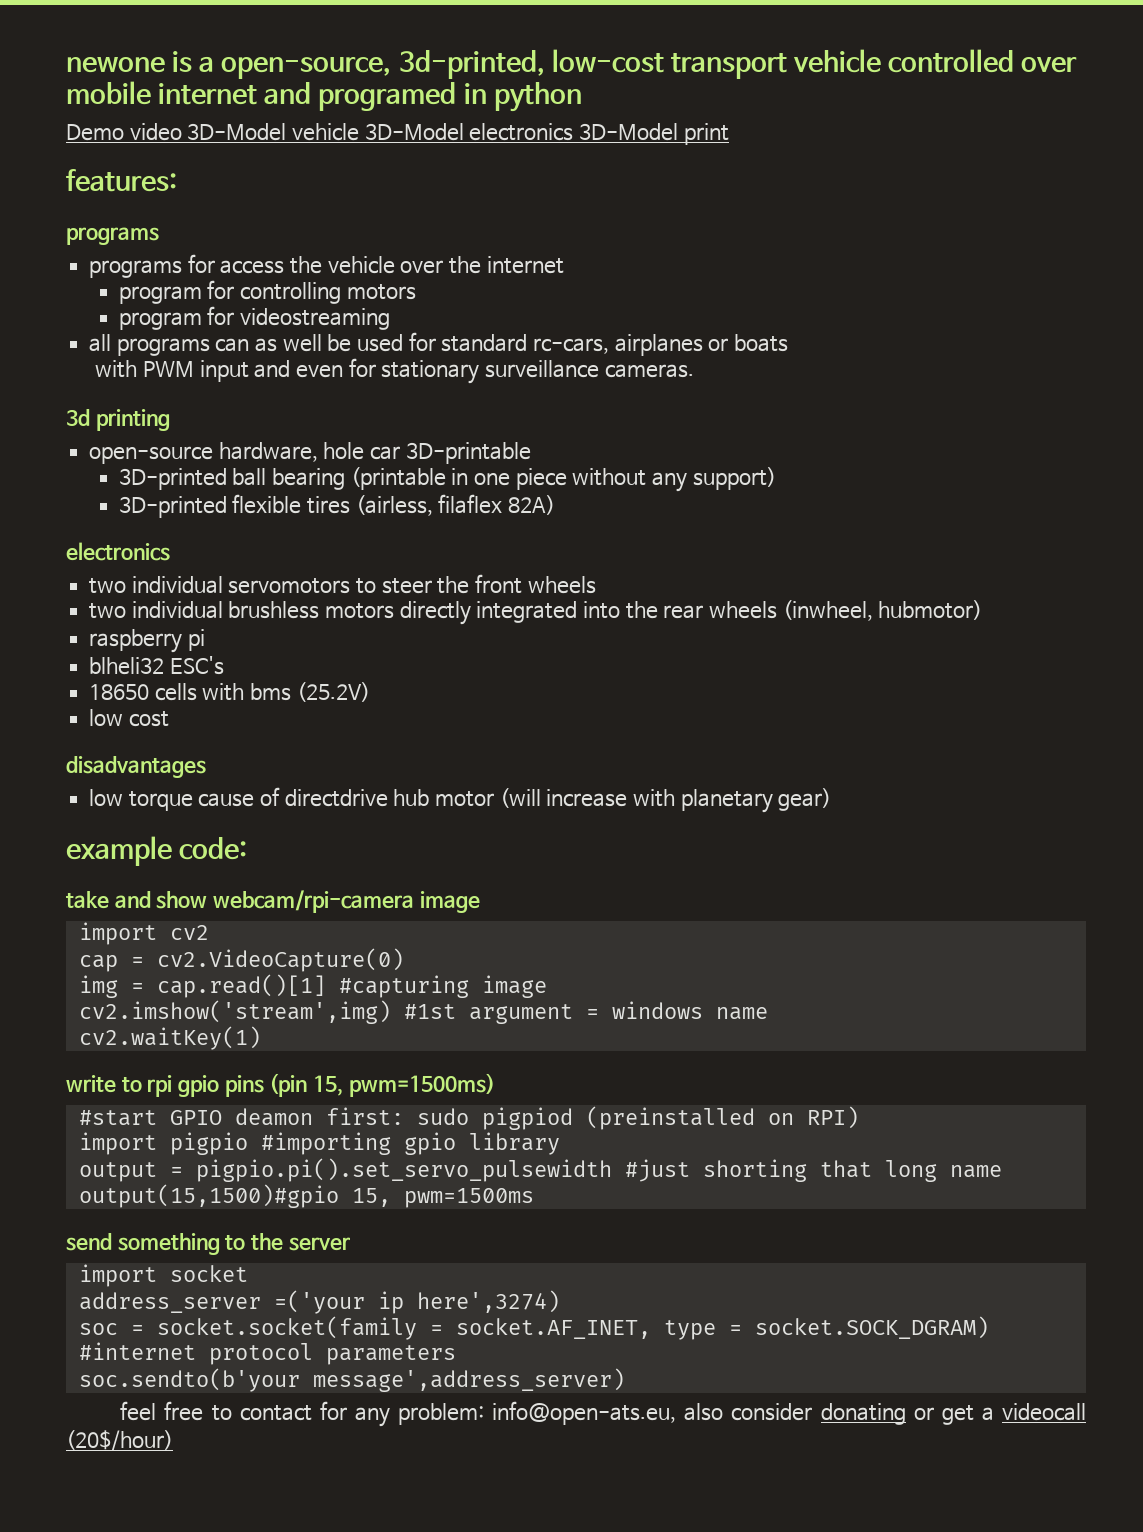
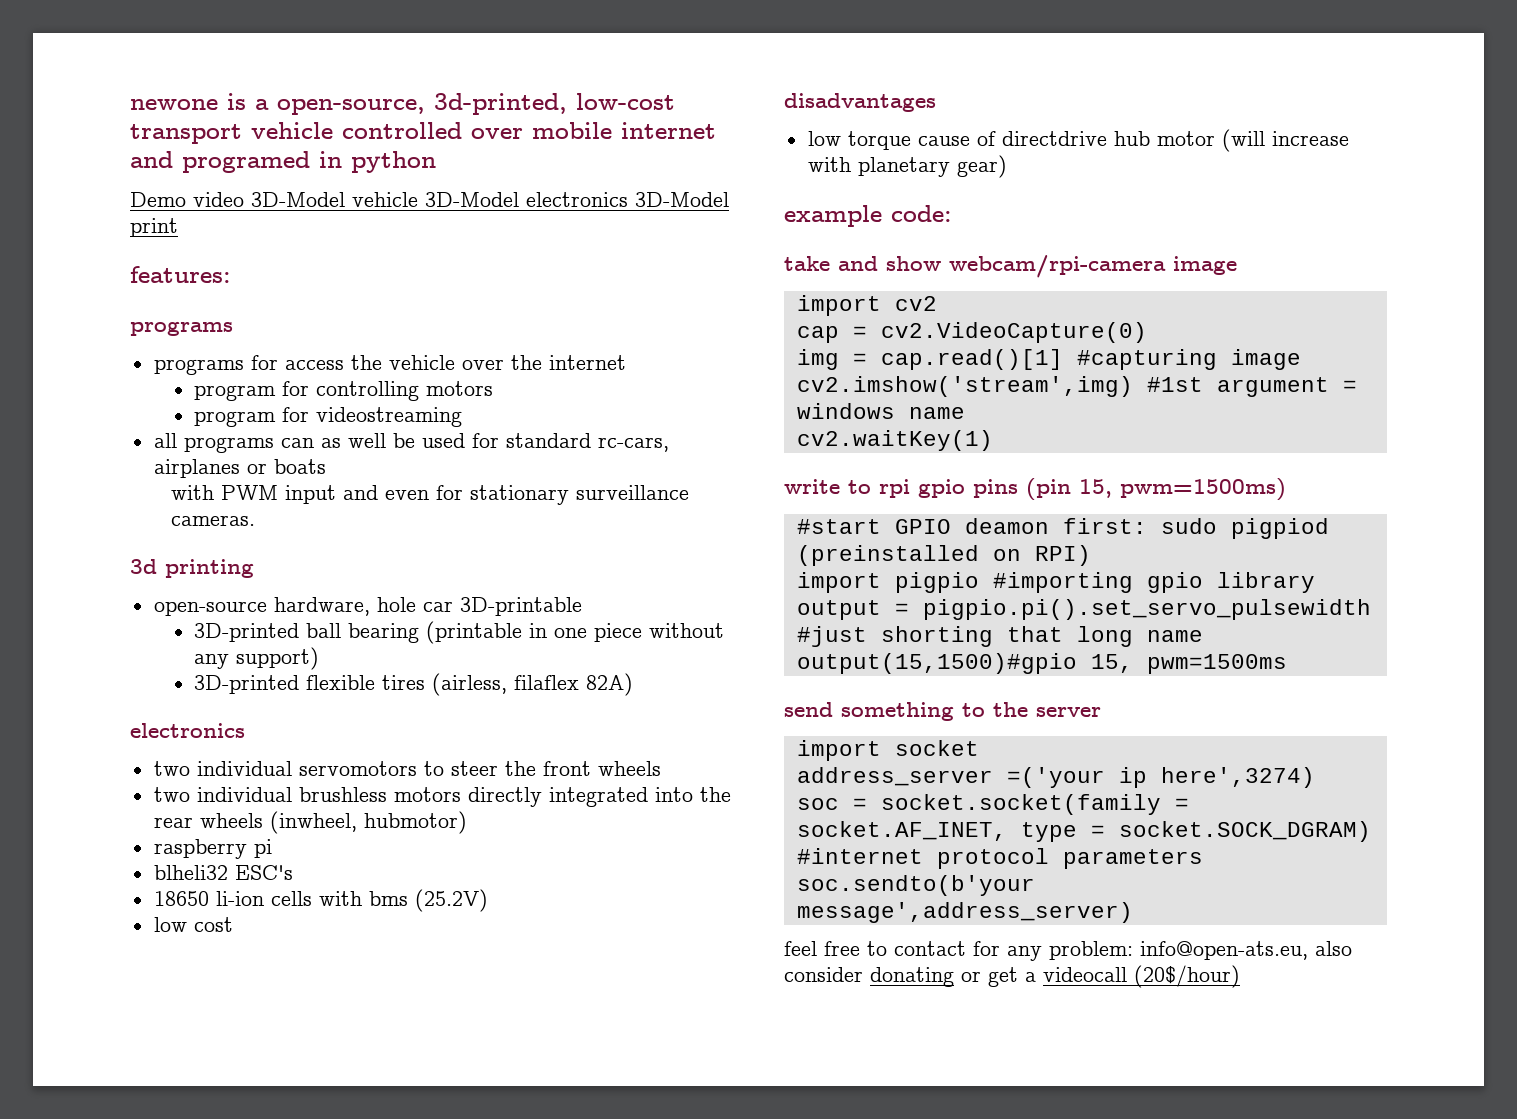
(150, 692) none -> [215,891,264,906] li-ion

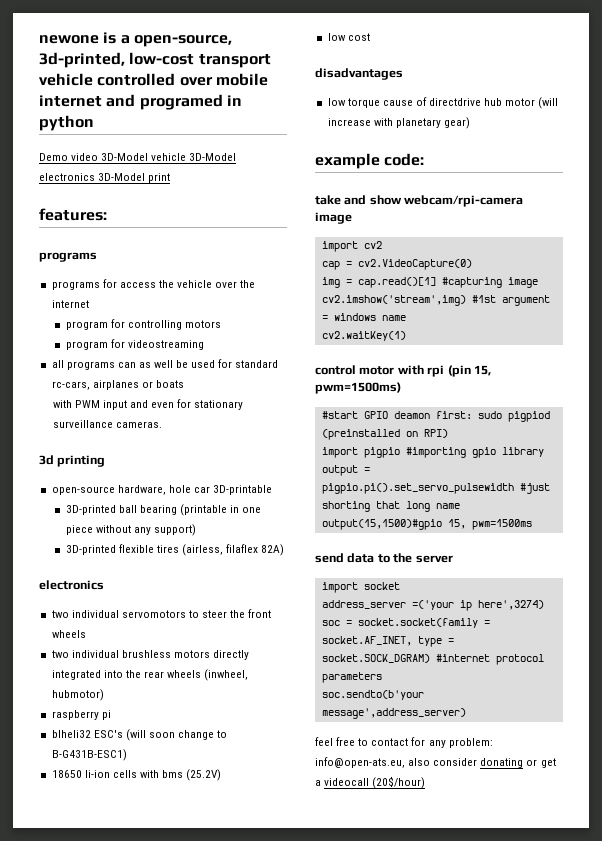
(293, 872) none -> [125,729,228,741] [51,749,127,761] (will soon change to B-G431B-ESC1)
[784,479,1018,498] write to rpi gpio pins -> [315,365,445,377] control motor with rpi
[841,702,954,721] something -> [347,553,375,563] data

